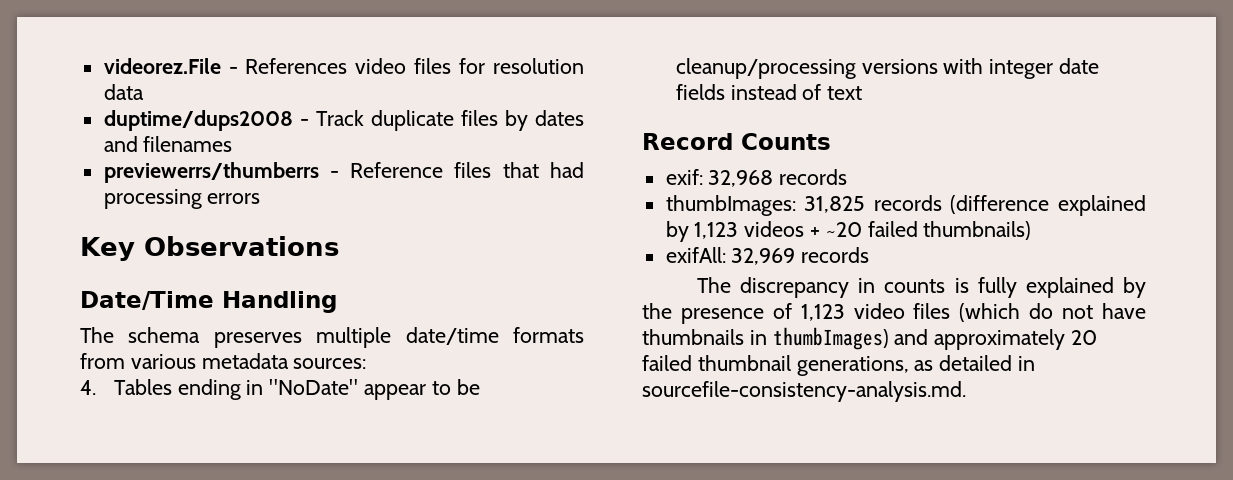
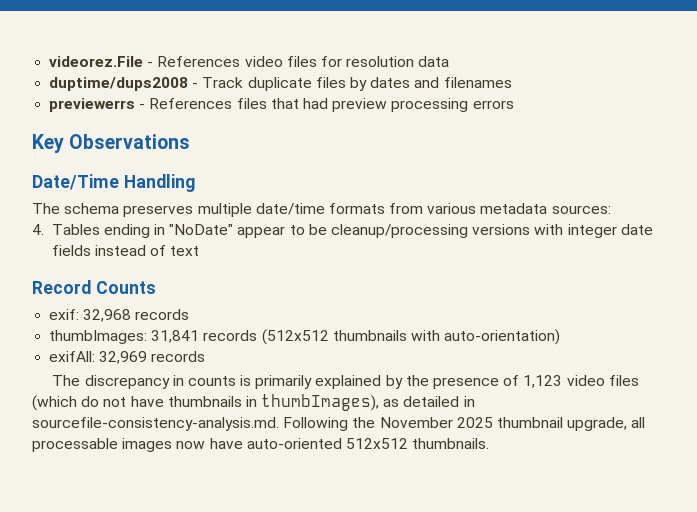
[103,162,444,183] previewerrs/thumberrs - Reference -> [49,98,233,112] previewerrs - References
(584, 170) none -> [332,98,388,112] preview
[804,195,1146,216] [665,221,1032,242] 31,825 records (difference explained by 1,123 videos + ~20 failed thumbnails) -> [151,329,561,345] 31,841 records (512x512 thumbnails with auto-orientation)
[977,277,1017,298] fully -> [255,375,313,389] primarily
[772,327,1098,350] [642,355,1036,376] [642,381,966,402] thumbImages) and approximately 20 failed thumbnail generations, as detailed in sourcefile-consistency-analysis.md. -> [261,394,475,411] [32,417,646,431] [32,438,490,452] thumbImages), as detailed in sourcefile-consistency-analysis.md. Following the November 2025 thumbnail upgrade, all processable images now have auto-oriented 512x512 thumbnails.

